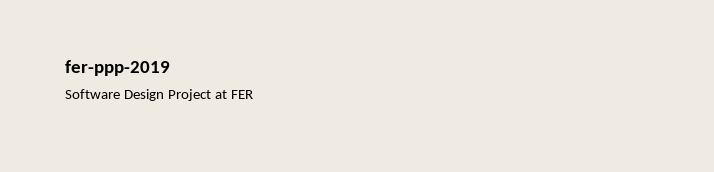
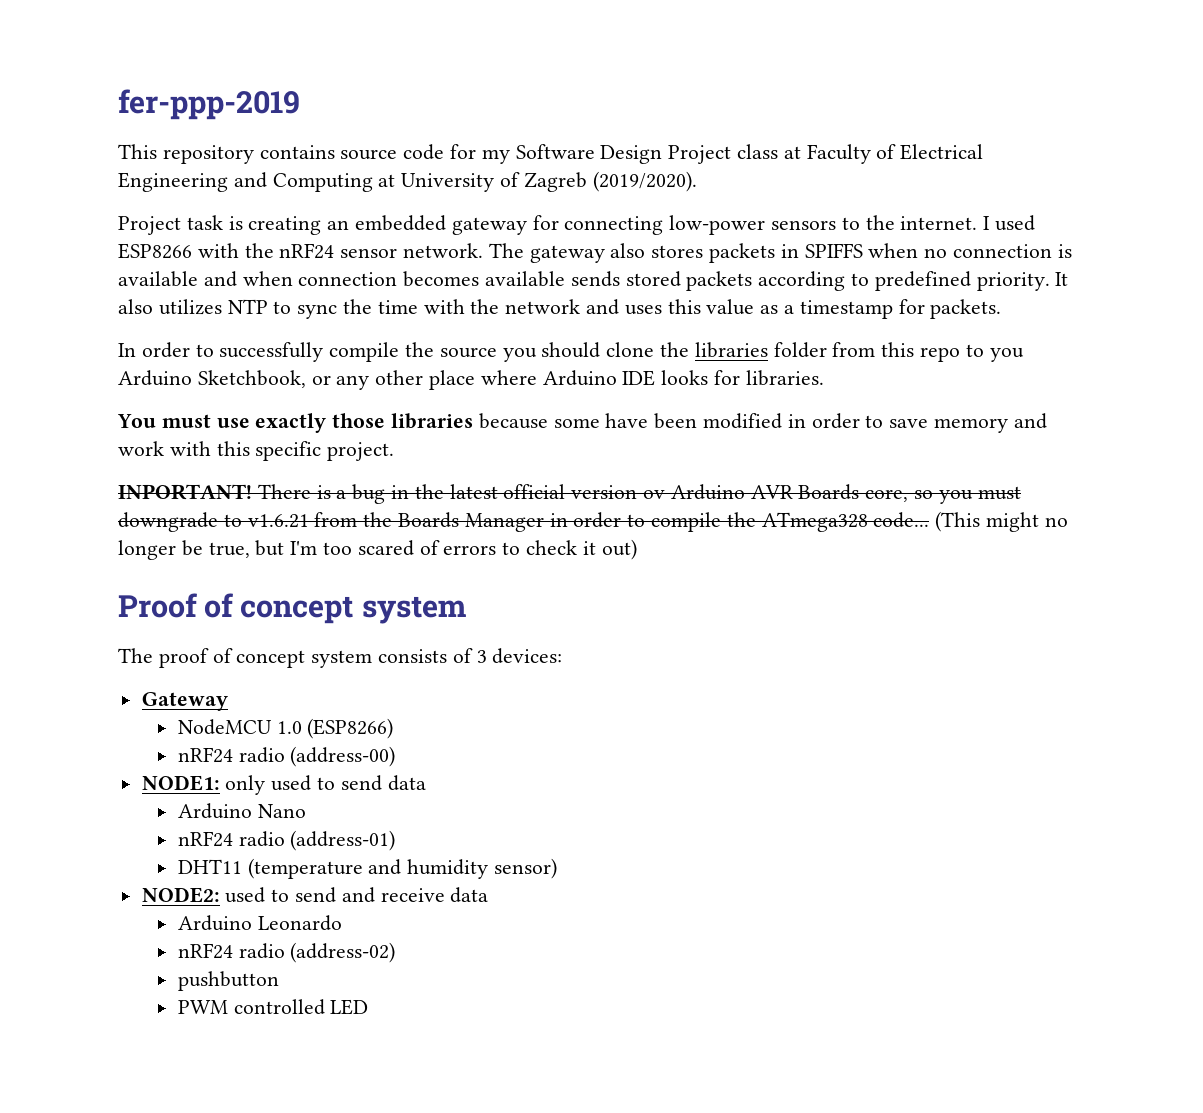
[65,89,253,101] Software Design Project at FER -> [118,144,984,164] [118,171,697,192] [118,215,1036,235] [118,243,1072,263] [118,271,1069,291] [118,299,1002,319] [118,342,1024,362] [118,370,824,390] [117,413,1047,433] [118,441,395,461] [118,484,1021,504] [118,511,1068,532] [118,539,637,560] [118,593,466,624] [118,648,563,668] [141,692,228,711] [177,718,394,739] [177,746,396,767] [141,775,426,795] [177,803,306,819] [177,830,396,851] [177,858,557,879] [141,887,489,903] [177,915,342,931] [177,942,396,963] [177,971,279,991] [177,999,369,1015] This repository contains source code for my Software Design Project class at Faculty of Electrical Engineering and Computing at University of Zagreb (2019/2020). // Project task is creating an embedded gateway for connecting low-power sensors to the internet. I used ESP8266 with the nRF24 sensor network. The gateway also stores packets in SPIFFS when no connection is available and when connection becomes available sends stored packets according to predefined priority. It also utilizes NTP to sync the time with the network and uses this value as a timestamp for packets. // In order to successfully compile the source you should clone the libraries folder from this repo to you Arduino Sketchbook, or any other place where Arduino IDE looks for libraries. // You must use exactly those libraries because some have been modified in order to save memory and work with this specific project. // INPORTANT! There is a bug in the latest official version ov Arduino AVR Boards core, so you must downgrade to v1.6.21 from the Boards Manager in order to compile the ATmega328 code... (This might no longer be true, but I'm too scared of errors to check it out) // Proof of concept system // The proof of concept system consists of 3 devices: // Gateway // NodeMCU 1.0 (ESP8266) // nRF24 radio (address-00) // NODE1: only used to send data // Arduino Nano // nRF24 radio (address-01) // DHT11 (temperature and humidity sensor) // NODE2: used to send and receive data // Arduino Leonardo // nRF24 radio (address-02) // pushbutton // PWM controlled LED

